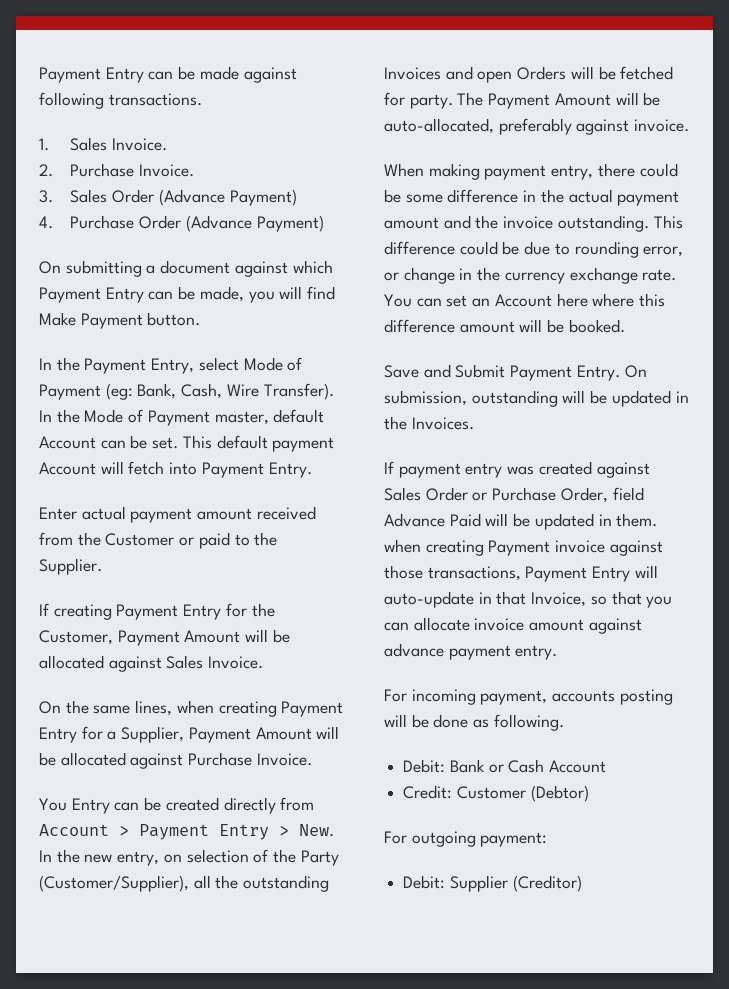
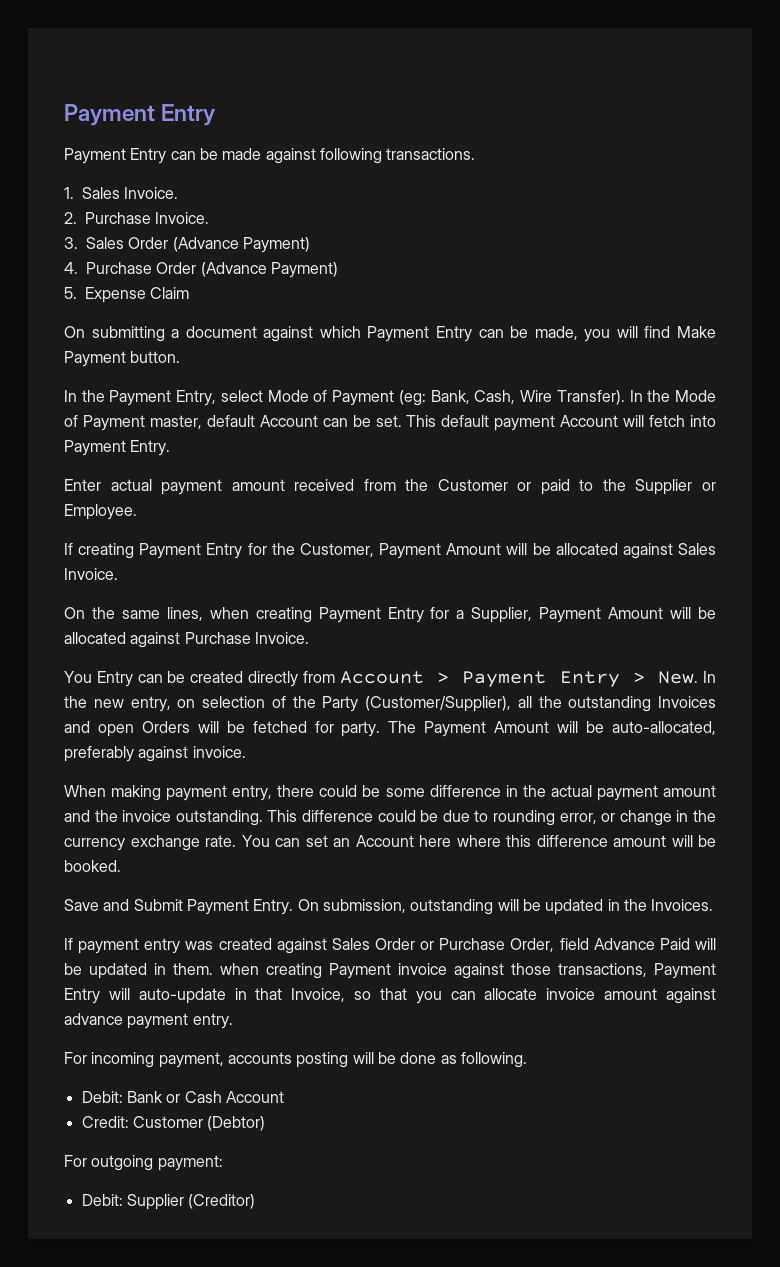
[39,67,144,83] Payment Entry -> [64,104,216,126] [64,148,167,164] Payment Entry // Payment Entry
(324, 223) none -> [64,287,190,303] // 5. Expense Claim
[39,558,102,575] Supplier. -> [635,479,717,495] [64,504,137,520] Supplier or Employee.

